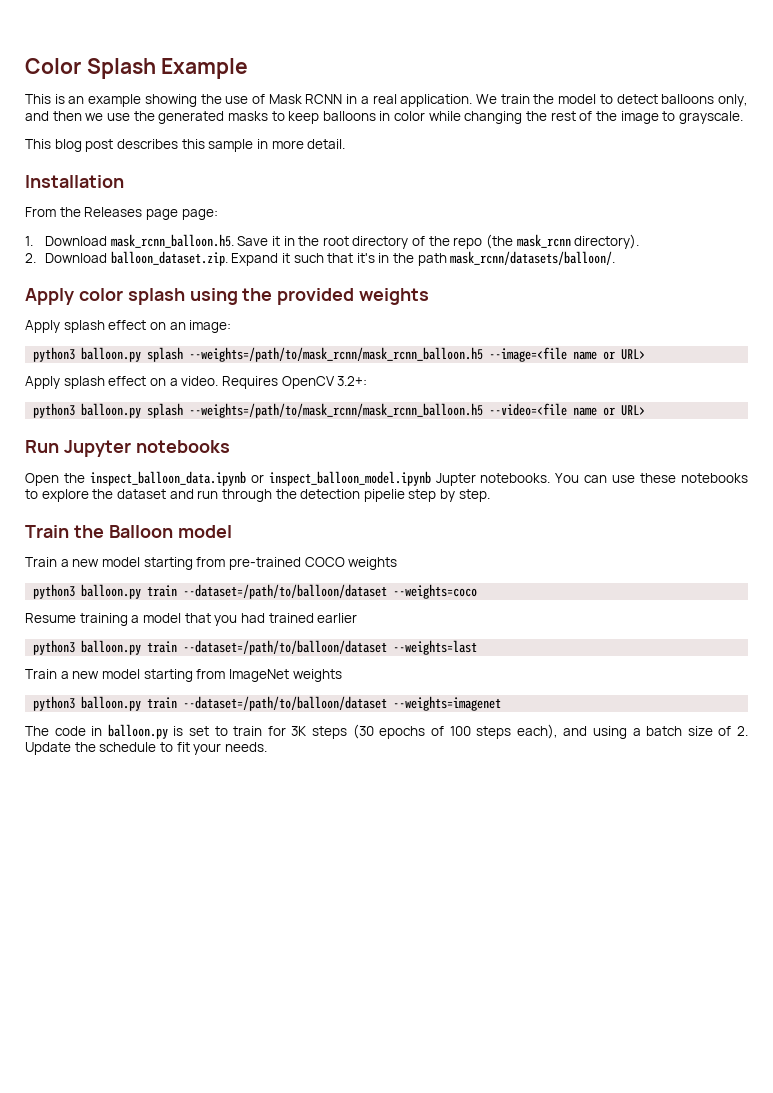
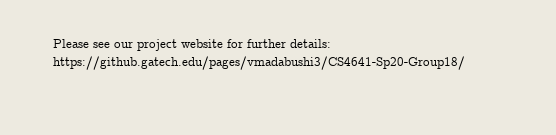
[25,58,249,79] [25,94,748,107] [25,111,743,124] [25,139,346,152] [25,175,124,188] [25,207,218,220] [25,234,640,249] [25,251,616,266] [25,288,430,305] [25,320,232,333] [33,347,646,362] [25,376,368,389] [33,403,646,418] [25,440,230,457] [25,471,748,486] [25,489,490,502] [25,525,232,538] [25,557,398,570] [33,584,478,599] [25,613,358,626] [33,640,478,655] [25,669,342,682] [33,696,502,711] [25,724,748,739] [25,742,267,755] Color Splash Example // This is an example showing the use of Mask RCNN in a real application. We train the model to detect balloons only, and then we use the generated masks to keep balloons in color while changing the rest of the image to grayscale. // This blog post describes this sample in more detail. // Installation // From the Releases page page: // 1. Download mask_rcnn_balloon.h5. Save it in the root directory of the repo (the mask_rcnn directory). // 2. Download balloon_dataset.zip. Expand it such that it's in the path mask_rcnn/datasets/balloon/. // Apply color splash using the provided weights // Apply splash effect on an image: // python3 balloon.py splash --weights=/path/to/mask_rcnn/mask_rcnn_balloon.h5 --image=<file name or URL> // Apply splash effect on a video. Requires OpenCV 3.2+: // python3 balloon.py splash --weights=/path/to/mask_rcnn/mask_rcnn_balloon.h5 --video=<file name or URL> // Run Jupyter notebooks // Open the inspect_balloon_data.ipynb or inspect_balloon_model.ipynb Jupter notebooks. You can use these notebooks to explore the dataset and run through the detection pipelie step by step. // Train the Balloon model // Train a new model starting from pre-trained COCO weights // python3 balloon.py train --dataset=/path/to/balloon/dataset --weights=coco // Resume training a model that you had trained earlier // python3 balloon.py train --dataset=/path/to/balloon/dataset --weights=last // Train a new model starting from ImageNet weights // python3 balloon.py train --dataset=/path/to/balloon/dataset --weights=imagenet // The code in balloon.py is set to train for 3K steps (30 epochs of 100 steps each), and using a batch size of 2. Update the schedule to fit your needs. -> [53,39,331,51] [53,56,465,70] Please see our project website for further details: https://github.gatech.edu/pages/vmadabushi3/CS4641-Sp20-Group18/

